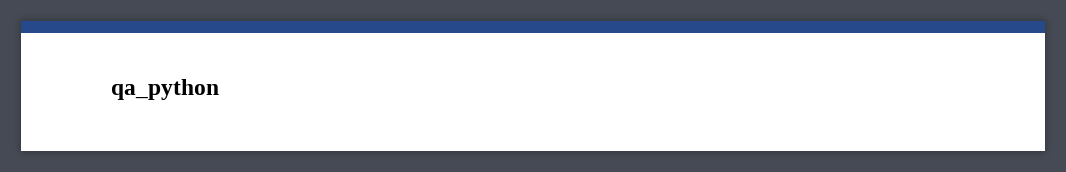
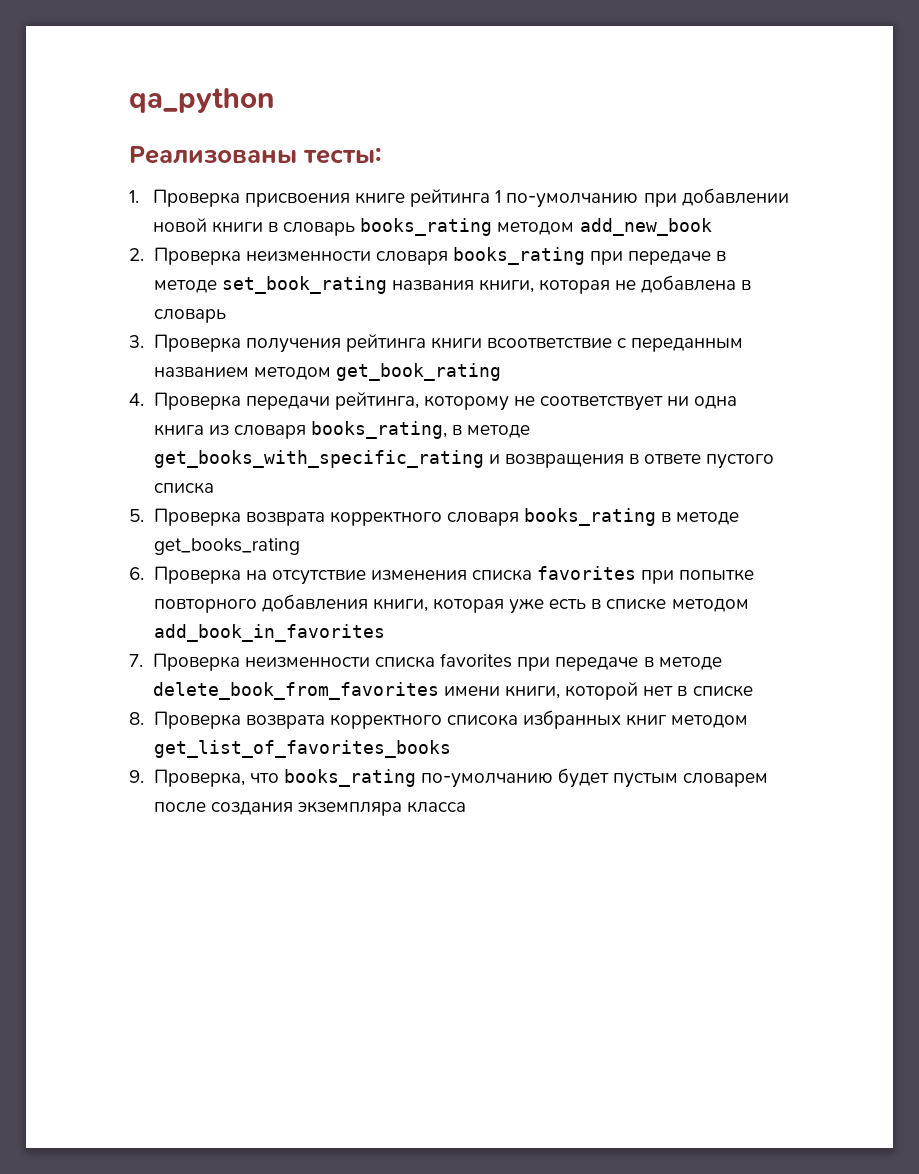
(219, 89) none -> [129,146,382,164] [129,188,789,208] [152,218,712,236] [129,247,727,265] [153,275,752,294] [153,309,226,323] [129,334,744,353] [153,363,501,381] [129,392,738,411] [153,421,531,439] [153,450,775,469] [153,482,214,494] [129,508,740,526] [153,538,300,555] [129,566,755,585] [153,594,749,614] [153,624,385,642] [129,653,722,671] [152,682,753,700] [129,710,749,729] [153,740,451,758] [129,768,769,788] [153,801,466,816] // Реализованы тесты: // 1. Проверка присвоения книге рейтинга 1 по-умолчанию при добавлении новой книги в словарь books_rating методом add_new_book // 2. Проверка неизменности словаря books_rating при передаче в методе set_book_rating названия книги, которая не добавлена в словарь // 3. Проверка получения рейтинга книги всоответствие с переданным названием методом get_book_rating // 4. Проверка передачи рейтинга, которому не соответствует ни одна книга из словаря books_rating, в методе get_books_with_specific_rating и возвращения в ответе пустого списка // 5. Проверка возврата корректного словаря books_rating в методе get_books_rating // 6. Проверка на отсутствие изменения списка favorites при попытке повторного добавления книги, которая уже есть в списке методом add_book_in_favorites // 7. Проверка неизменности списка favorites при передаче в методе delete_book_from_favorites имени книги, которой нет в списке // 8. Проверка возврата корректного списока избранных книг методом get_list_of_favorites_books // 9. Проверка, что books_rating по-умолчанию будет пустым словарем после создания экземпляра класса

